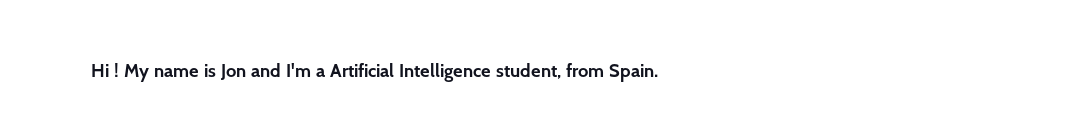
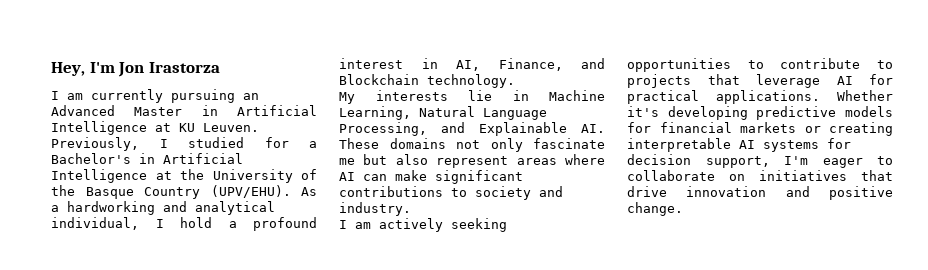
[91,63,658,82] Hi ! My name is Jon and I'm a Artificial Intelligence student, from Spain. -> [51,62,220,77] [51,89,259,103] [51,105,317,116] [51,121,259,135] [51,137,317,151] [51,153,243,164] [51,169,317,183] [51,185,317,199] [51,201,275,215] [51,217,317,231] [339,58,605,71] [339,74,515,88] [339,90,605,104] [339,106,547,120] [339,122,605,136] [339,138,605,152] [339,154,605,168] [339,170,523,184] [339,186,563,200] [339,202,411,216] [339,218,507,232] [627,58,893,72] [627,74,893,88] [627,90,893,104] [627,106,893,120] [627,122,893,136] [627,138,851,152] [627,154,893,168] [627,170,893,181] [627,186,893,200] [627,202,683,216] Hey, I'm Jon Irastorza // I am currently pursuing an Advanced Master in Artificial Intelligence at KU Leuven. Previously, I studied for a Bachelor's in Artificial Intelligence at the University of the Basque Country (UPV/EHU). As a hardworking and analytical individual, I hold a profound interest in AI, Finance, and Blockchain technology. // My interests lie in Machine Learning, Natural Language Processing, and Explainable AI. These domains not only fascinate me but also represent areas where AI can make significant contributions to society and industry. // I am actively seeking opportunities to contribute to projects that leverage AI for practical applications. Whether it's developing predictive models for financial markets or creating interpretable AI systems for decision support, I'm eager to collaborate on initiatives that drive innovation and positive change.

